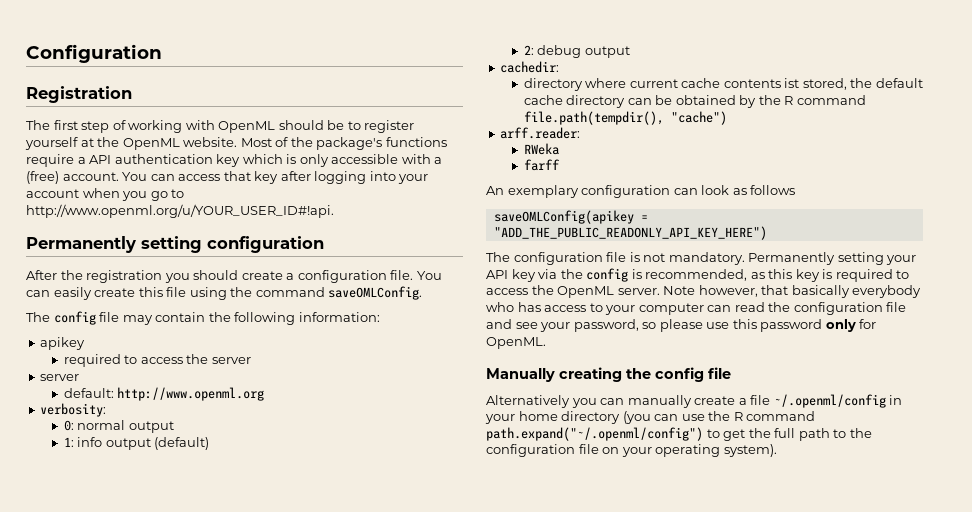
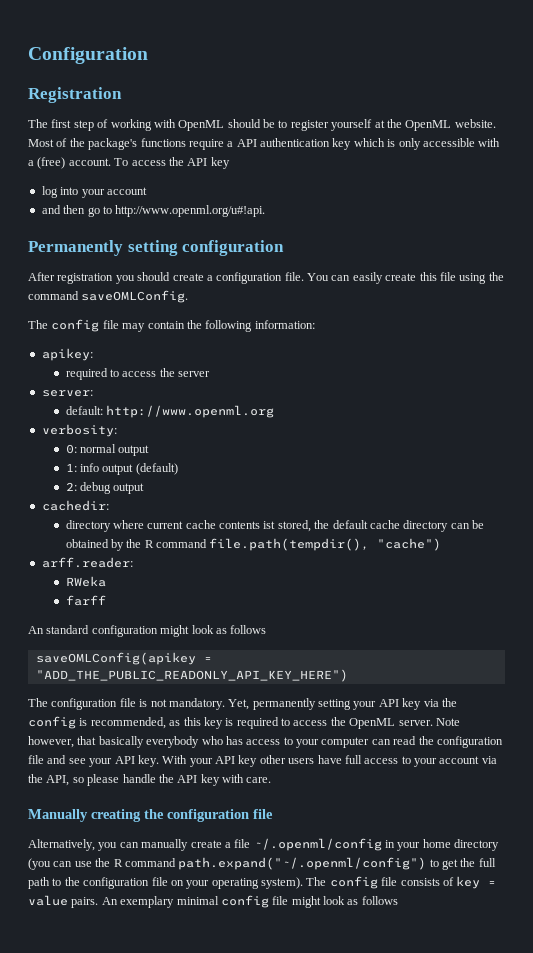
[122,171,367,184] You can access that key after logging -> [114,157,230,169] [41,186,58,198] To access the API key // log
[82,188,148,201] when you -> [41,205,86,214] // and then
[26,204,334,218] http://www.openml.org/u/YOUR_USER_ID#!api. -> [115,205,266,217] http://www.openml.org/u#!api.
[60,270,83,280] the -> (55, 276) none
[40,337,86,350] apikey -> [41,348,93,361] apikey:
[40,374,80,381] server -> [41,390,93,397] server:
[507,185,698,198] exemplary configuration can -> [46,625,190,637] standard configuration might
[748,252,836,265] Permanently -> [228,698,316,710] Yet, permanently
[573,319,877,332] [486,337,546,349] password, so please use this password only for OpenML. -> [114,755,497,767] [28,774,272,786] API key. With your API key other users have full access to your account via the API, so please handle the API key with care.
[655,367,704,382] config -> [167,809,249,822] configuration
[486,395,570,408] Alternatively -> [28,839,95,851] Alternatively,
(777, 450) none -> [306,876,497,889] [28,895,398,908] The config file consists of key = value pairs. An exemplary minimal config file might look as follows

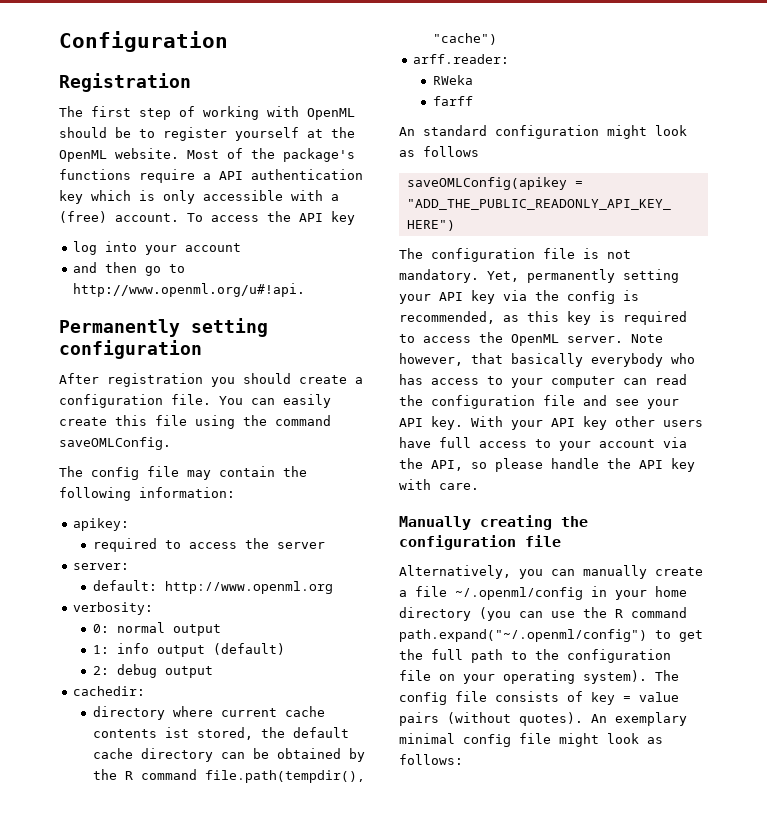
[71,897,99,908] pairs. -> [399,712,583,726] pairs (without quotes).
[361,896,398,905] follows -> [399,754,463,765] follows:

